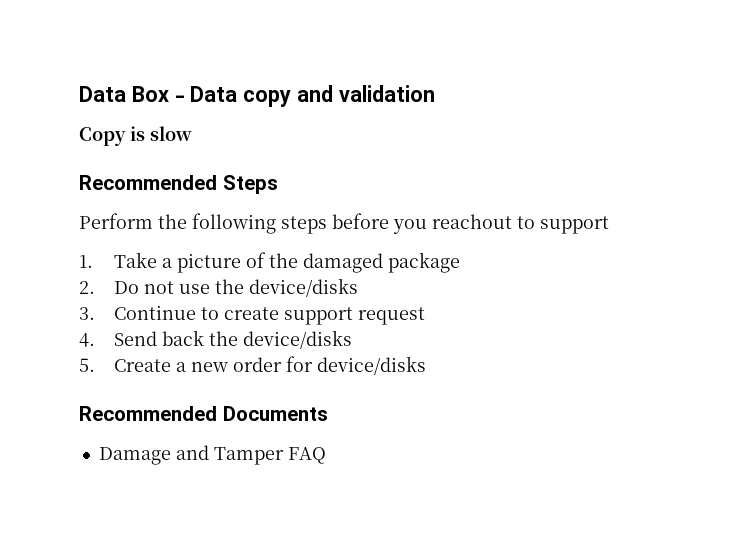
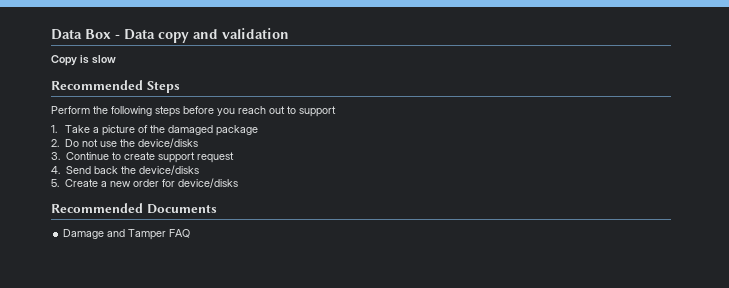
[432,214,512,229] reachout -> [238,106,285,114] reach out

